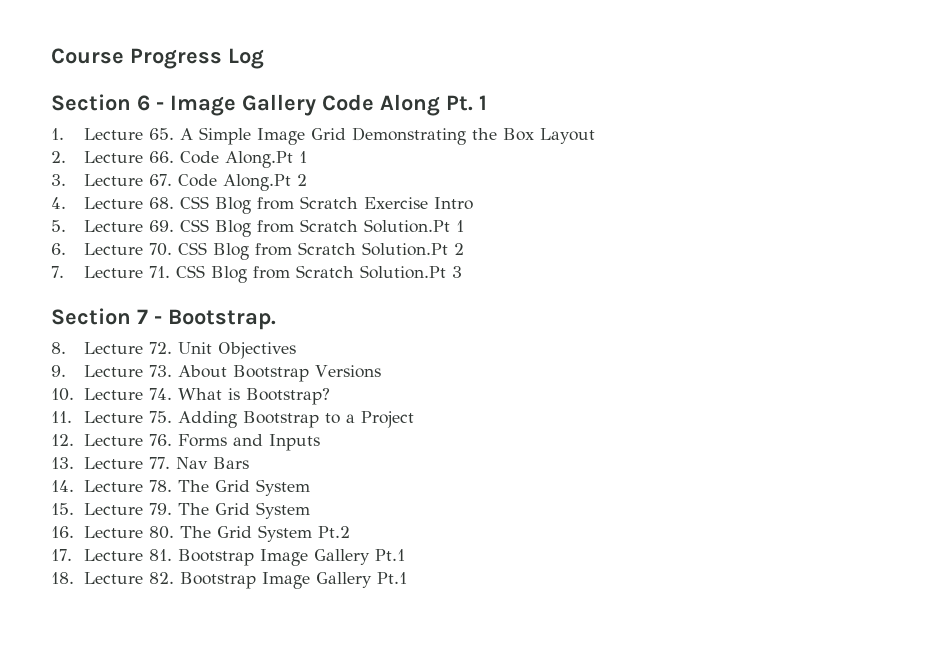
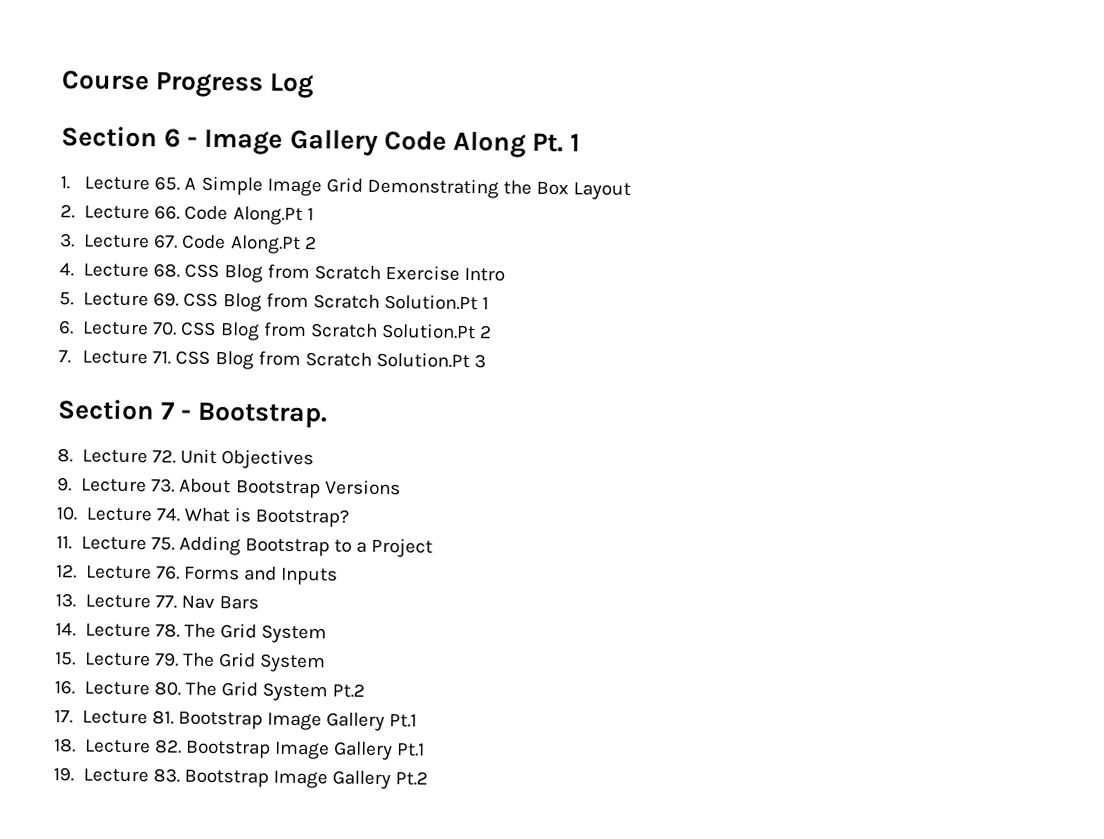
(408, 578) none -> [53,767,429,790] // 19. Lecture 83. Bootstrap Image Gallery Pt.2

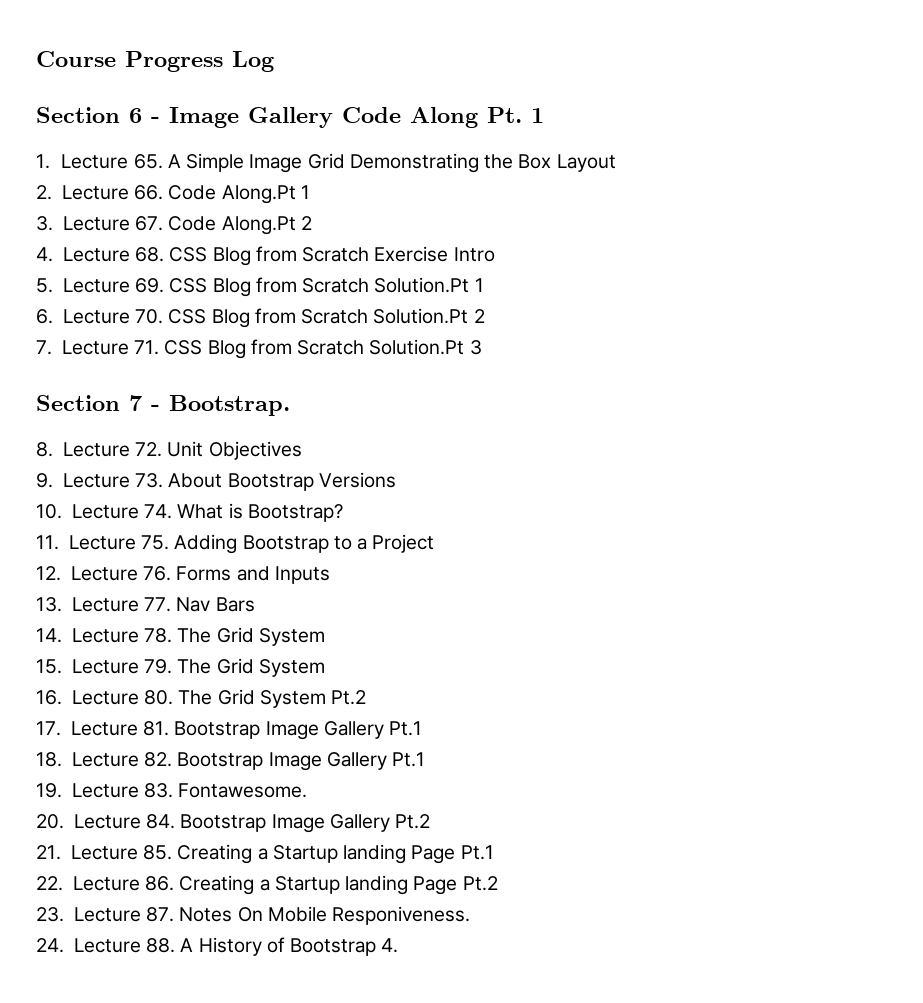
(180, 775) none -> [178,783,308,798] [36,814,176,829] Fontawesome. // 20. Lecture 84.
(429, 778) none -> [36,844,494,864] [36,875,498,895] [36,906,471,925] [36,937,399,956] // 21. Lecture 85. Creating a Startup landing Page Pt.1 // 22. Lecture 86. Creating a Startup landing Page Pt.2 // 23. Lecture 87. Notes On Mobile Responiveness. // 24. Lecture 88. A History of Bootstrap 4.

